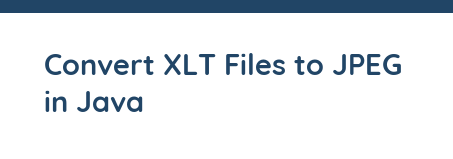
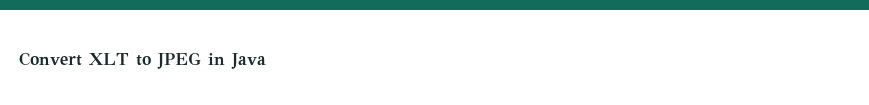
[224,53,286,75] Files -> (129, 59) none

